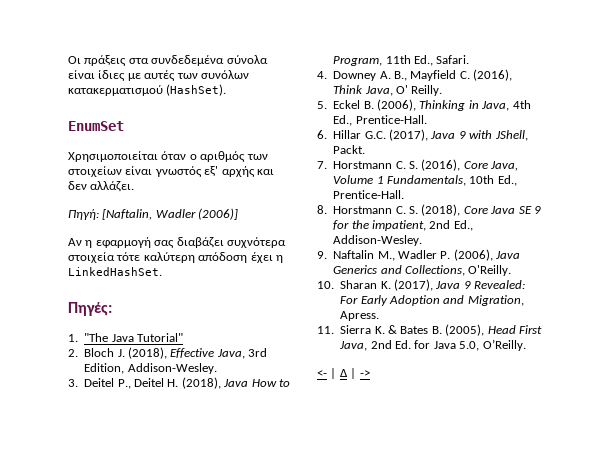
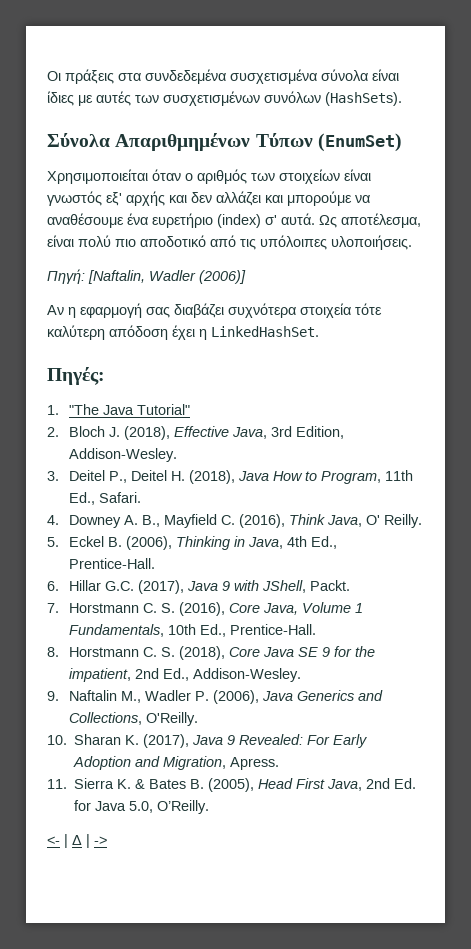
(225, 60) none -> [230,69,317,84] συσχετισμένα
[200,70,249,79] [68,84,227,96] [68,121,124,131] συνόλων κατακερματισμού (HashSet). // EnumSet -> [163,91,402,106] [47,133,402,152] συσχετισμένων συνόλων (HashSets). // Σύνολα Απαριθμημένων Τύπων (EnumSet)
[90,181,135,192] αλλάζει. -> [216,191,370,206] [47,213,421,228] [47,235,412,250] αλλάζει και μπορούμε να αναθέσουμε ένα ευρετήριο (index) σ' αυτά. Ως αποτέλεσμα, είναι πολύ πιο αποδοτικό από τις υπόλοιπες υλοποιήσεις.

